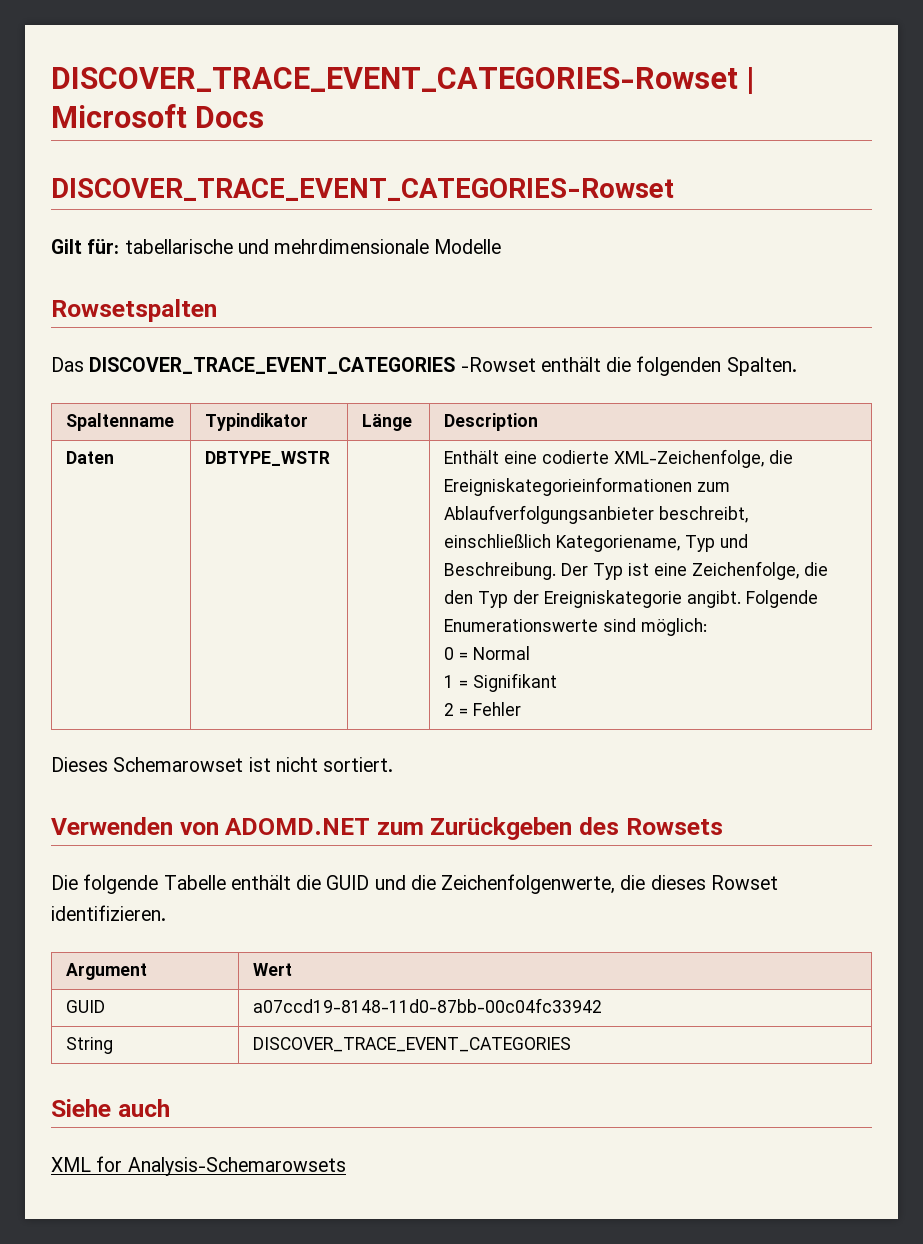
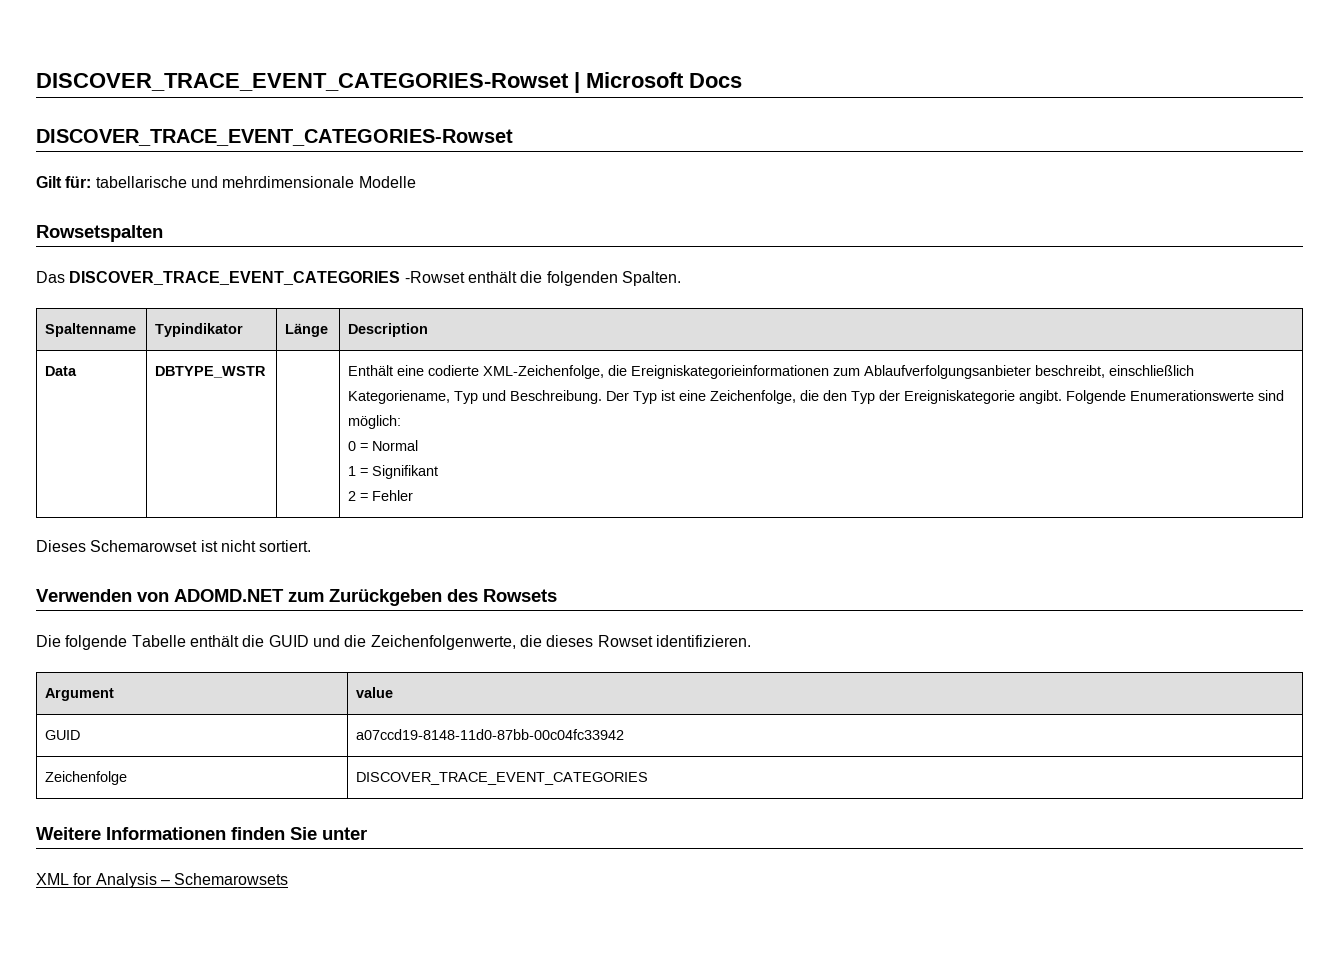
[66,451,115,464] Daten -> [45,366,78,376] Data
[253,963,293,976] Wert -> [356,687,394,698] value
[66,1037,114,1054] String -> [45,771,128,785] Zeichenfolge
[51,1099,170,1117] Siehe auch -> [36,827,367,840] Weitere Informationen finden Sie unter
[127,1157,346,1176] Analysis-Schemarowsets -> [95,873,289,888] Analysis – Schemarowsets

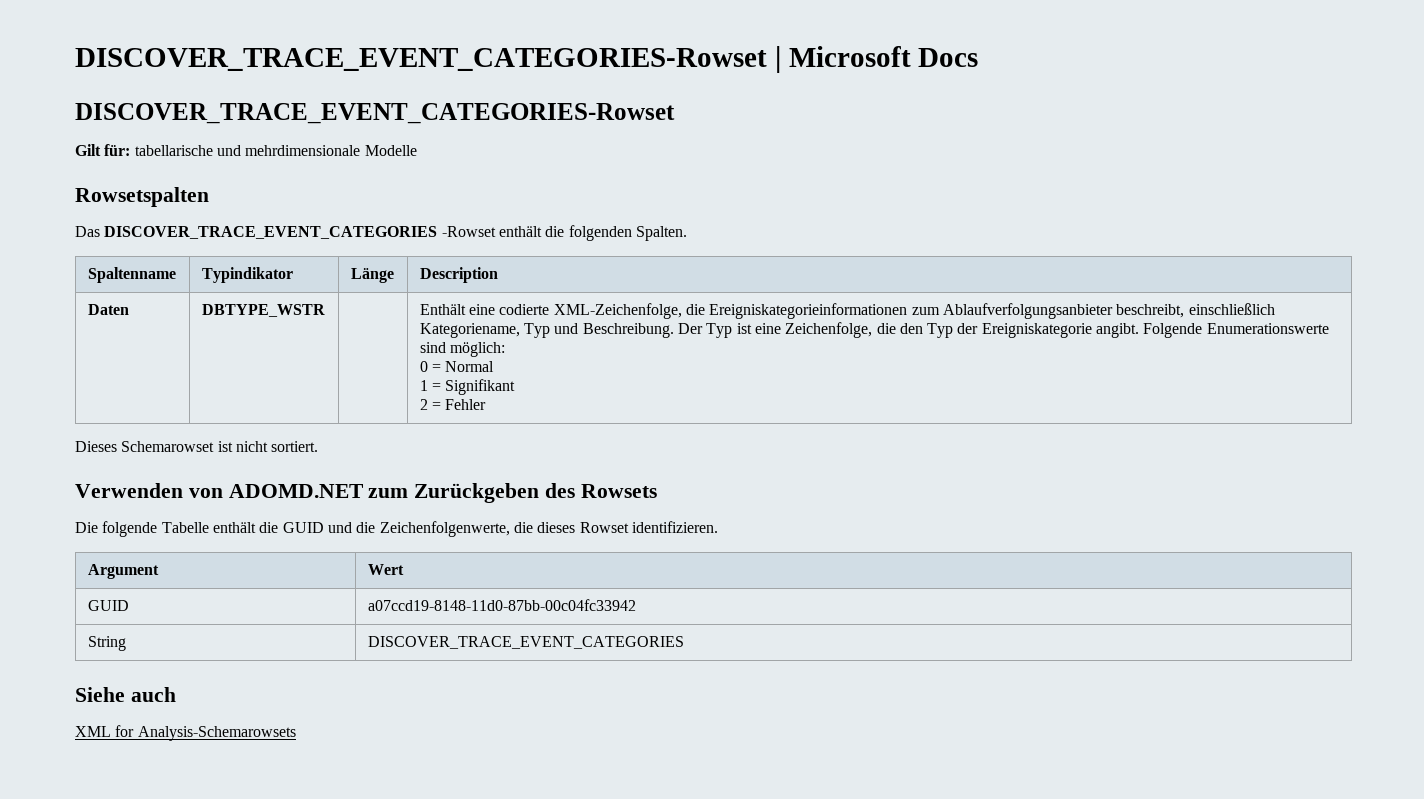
[45,366,78,376] Data -> [87,304,129,315] Daten
[356,687,394,698] value -> [367,564,404,575] Wert
[45,771,128,785] Zeichenfolge -> [87,636,126,651] String
[36,827,367,840] Weitere Informationen finden Sie unter -> [75,687,176,702] Siehe auch
[95,873,289,888] Analysis – Schemarowsets -> [137,726,296,741] Analysis-Schemarowsets

